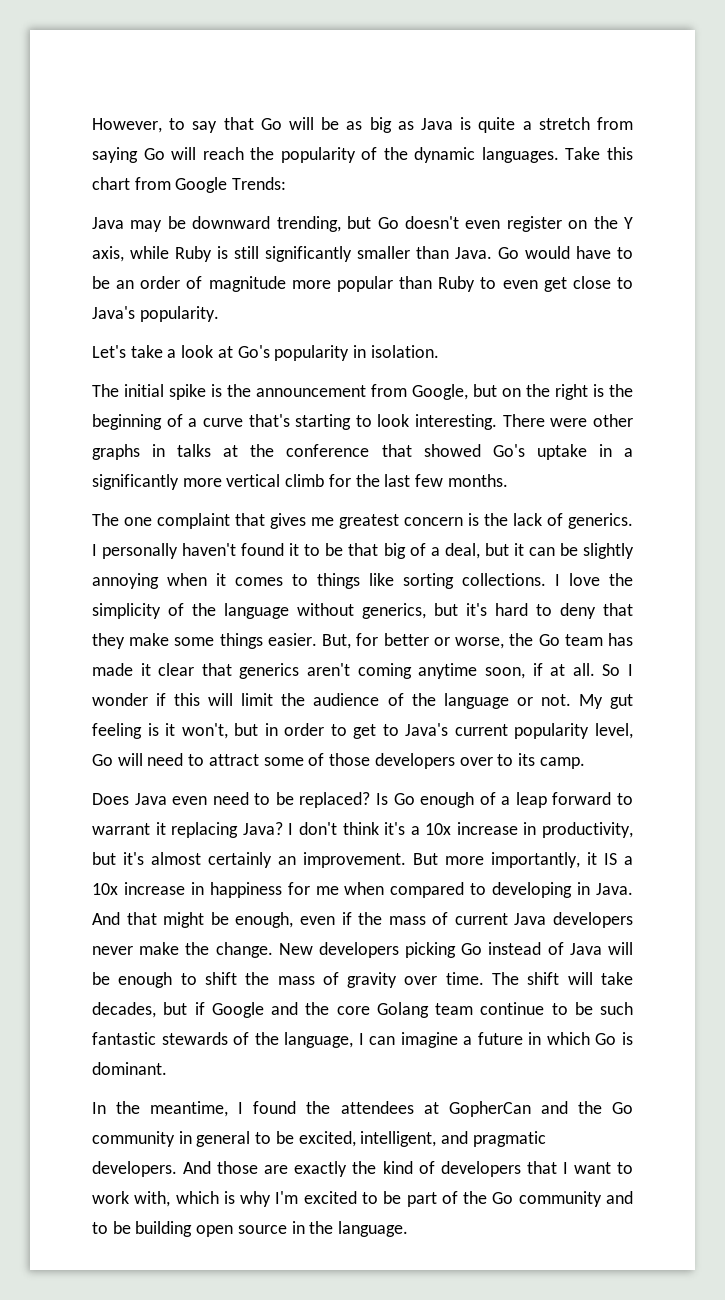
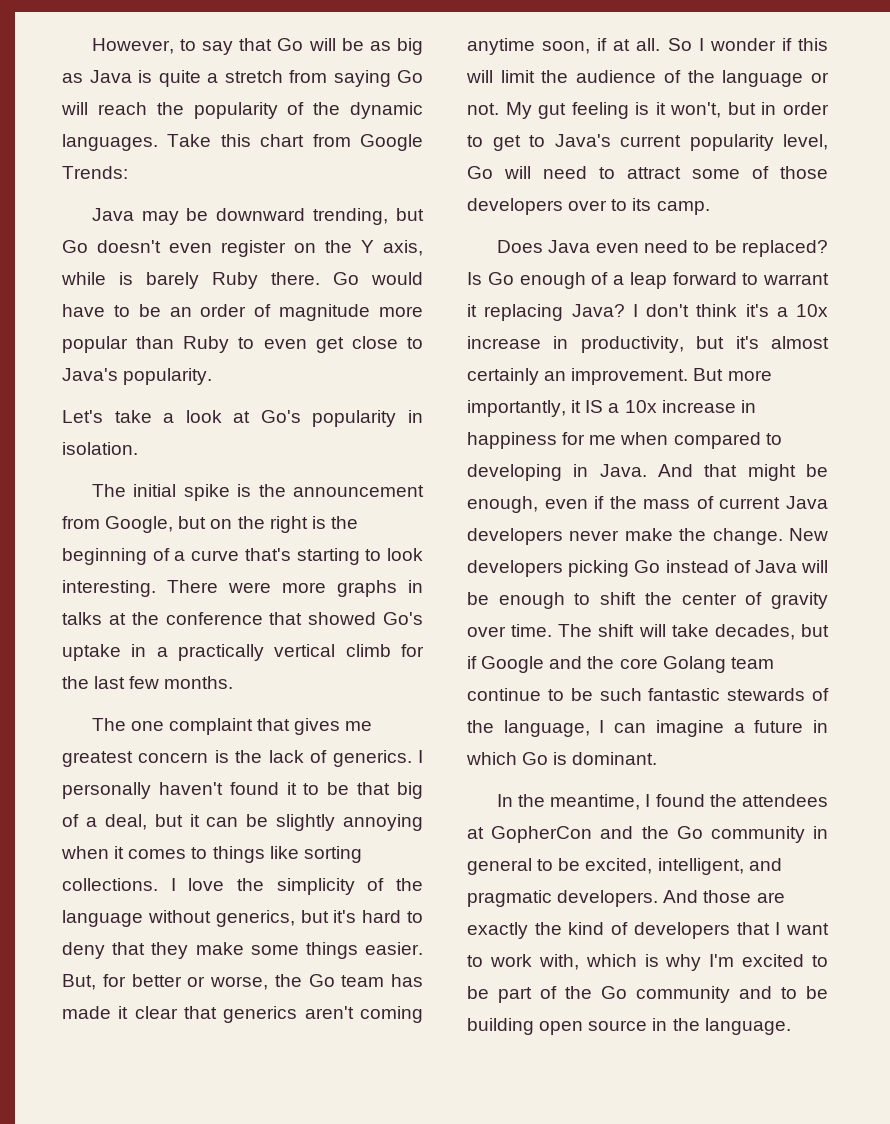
[175,246,492,262] Ruby is still significantly smaller than Java. -> [119,272,320,289] is barely Ruby there.
[593,414,633,427] other -> [282,582,326,593] more
[92,474,222,490] significantly more -> [178,644,264,661] practically
[277,976,315,985] mass -> [681,593,737,605] center
[448,1101,531,1117] GopherCan -> [491,826,593,843] GopherCon

